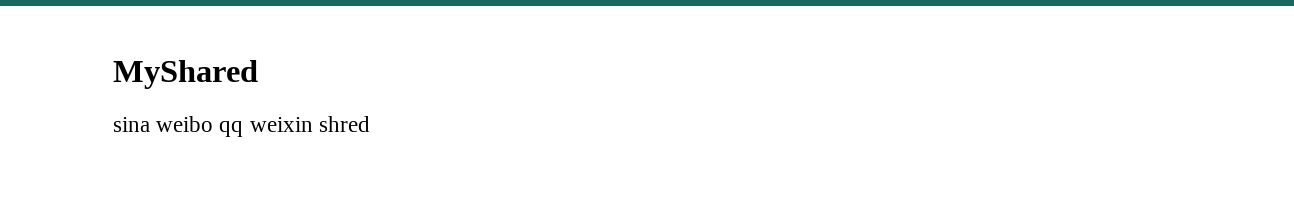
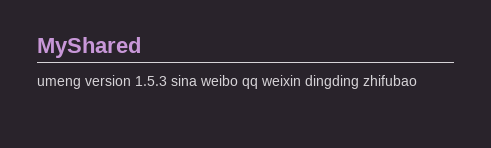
(258, 74) none -> [37,75,167,89] umeng version 1.5.3
[318,116,370,132] shred -> [305,75,417,89] dingding zhifubao

